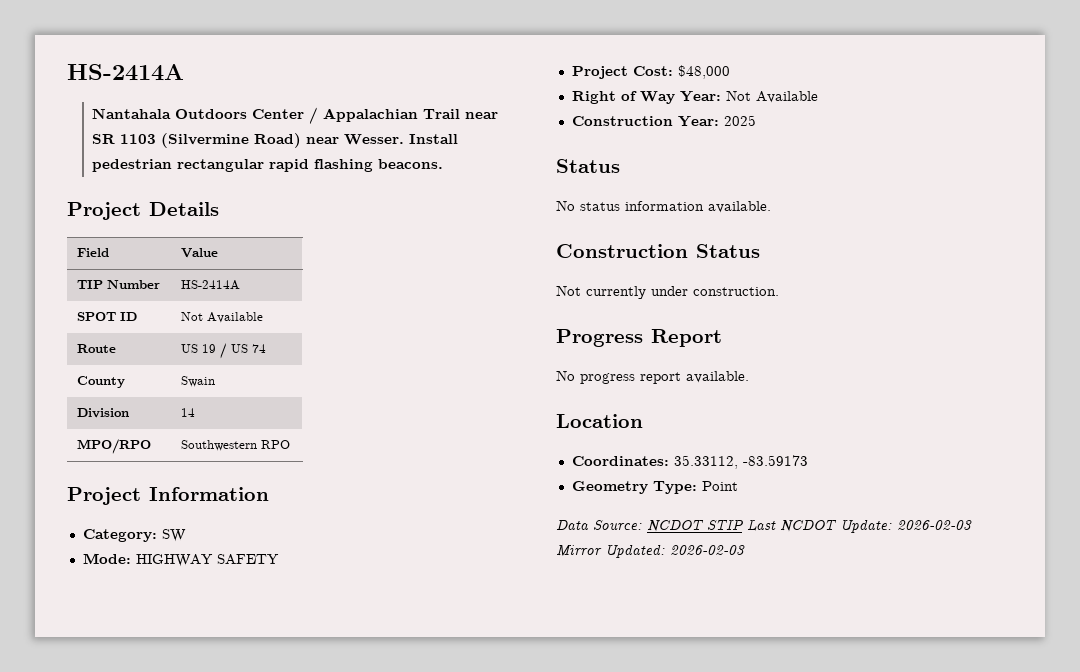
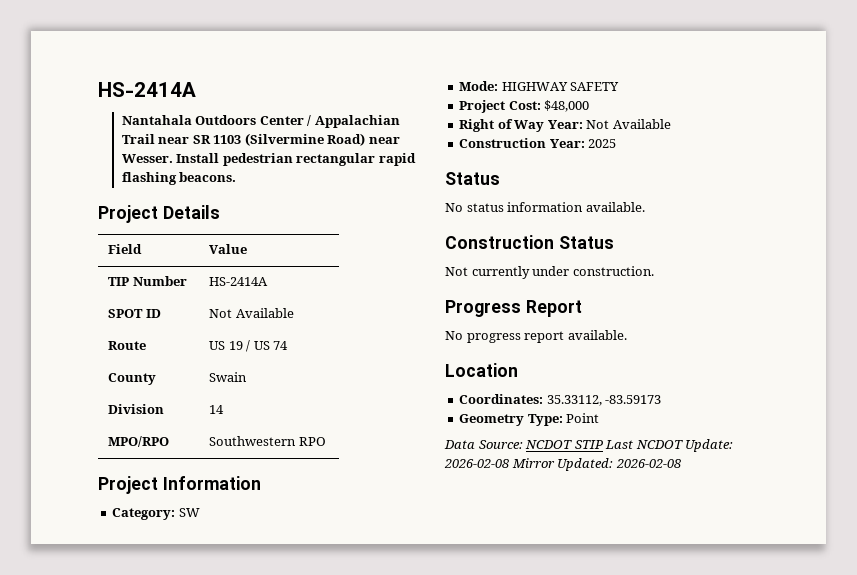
[897,520,972,530] 2026-02-03 -> [444,459,509,468] 2026-02-08
[670,545,745,555] 2026-02-03 -> [615,459,681,468] 2026-02-08

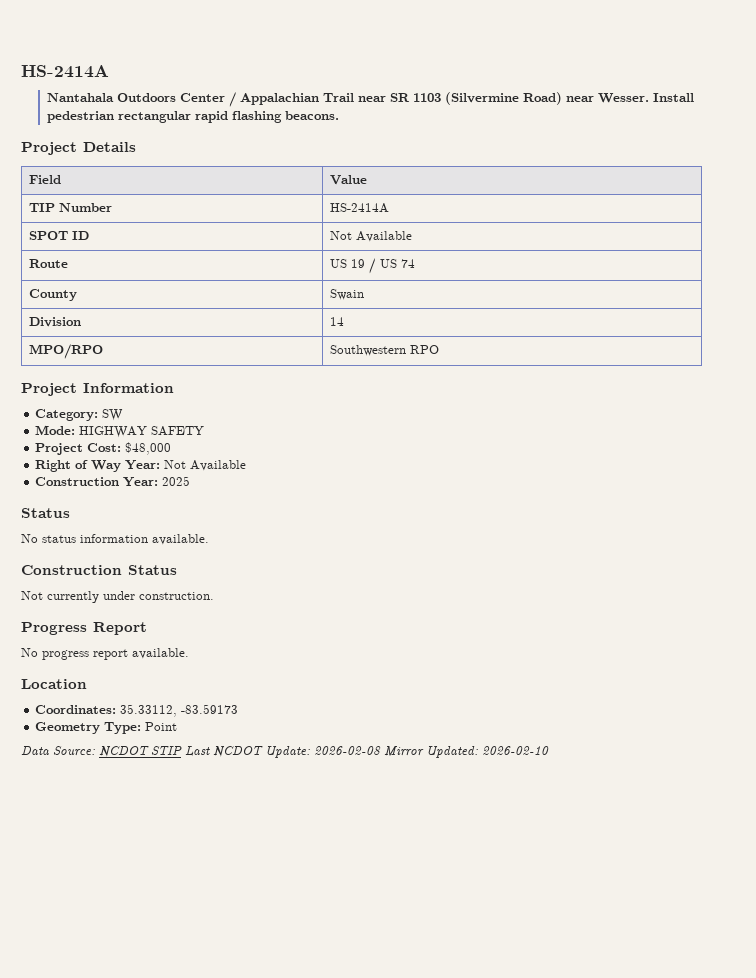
[615,459,681,468] 2026-02-08 -> [482,746,549,755] 2026-02-10

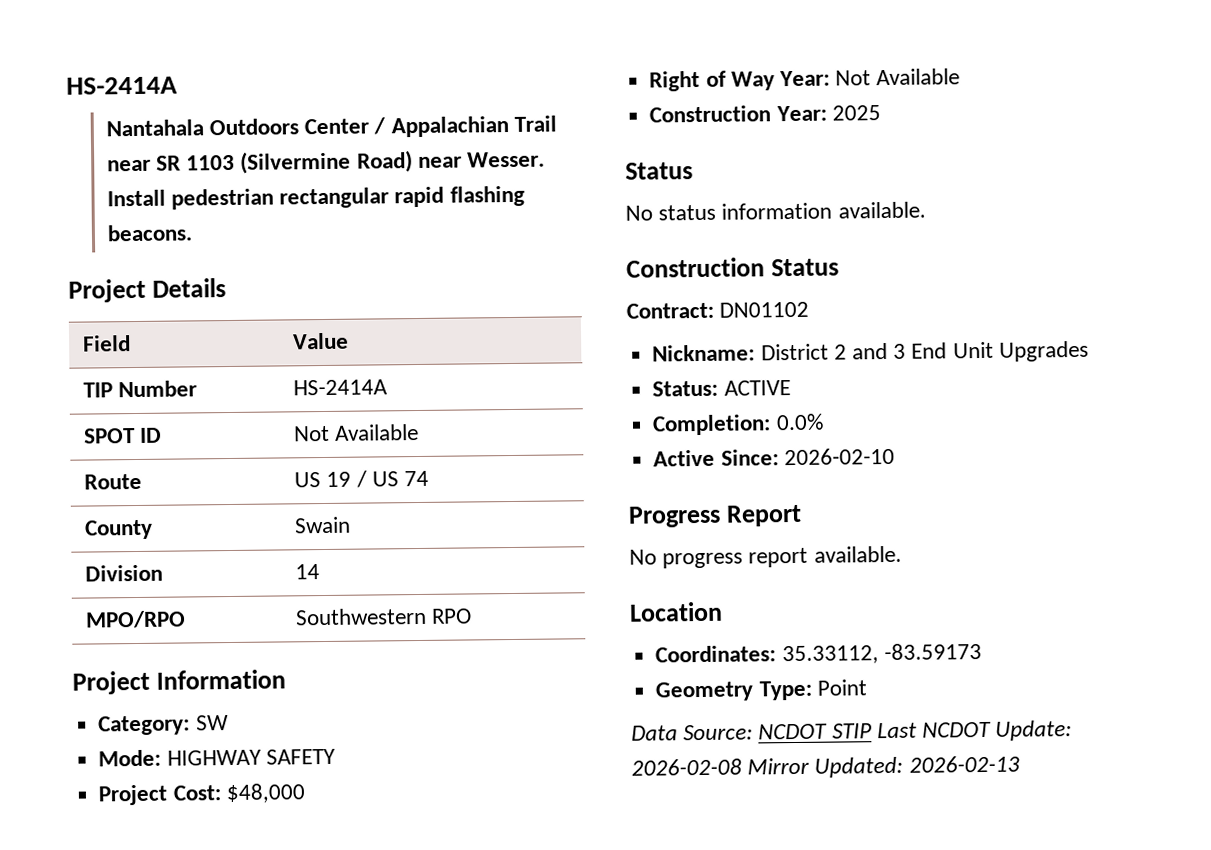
[21,591,214,603] Not currently under construction. -> [626,301,810,319] [652,340,1089,362] [652,380,791,397] [652,413,824,436] [653,447,895,467] Contract: DN01102 // Nickname: District 2 and 3 End Unit Upgrades // Status: ACTIVE // Completion: 0.0% // Active Since: 2026-02-10
[482,746,549,755] 2026-02-10 -> [908,755,1020,773] 2026-02-13

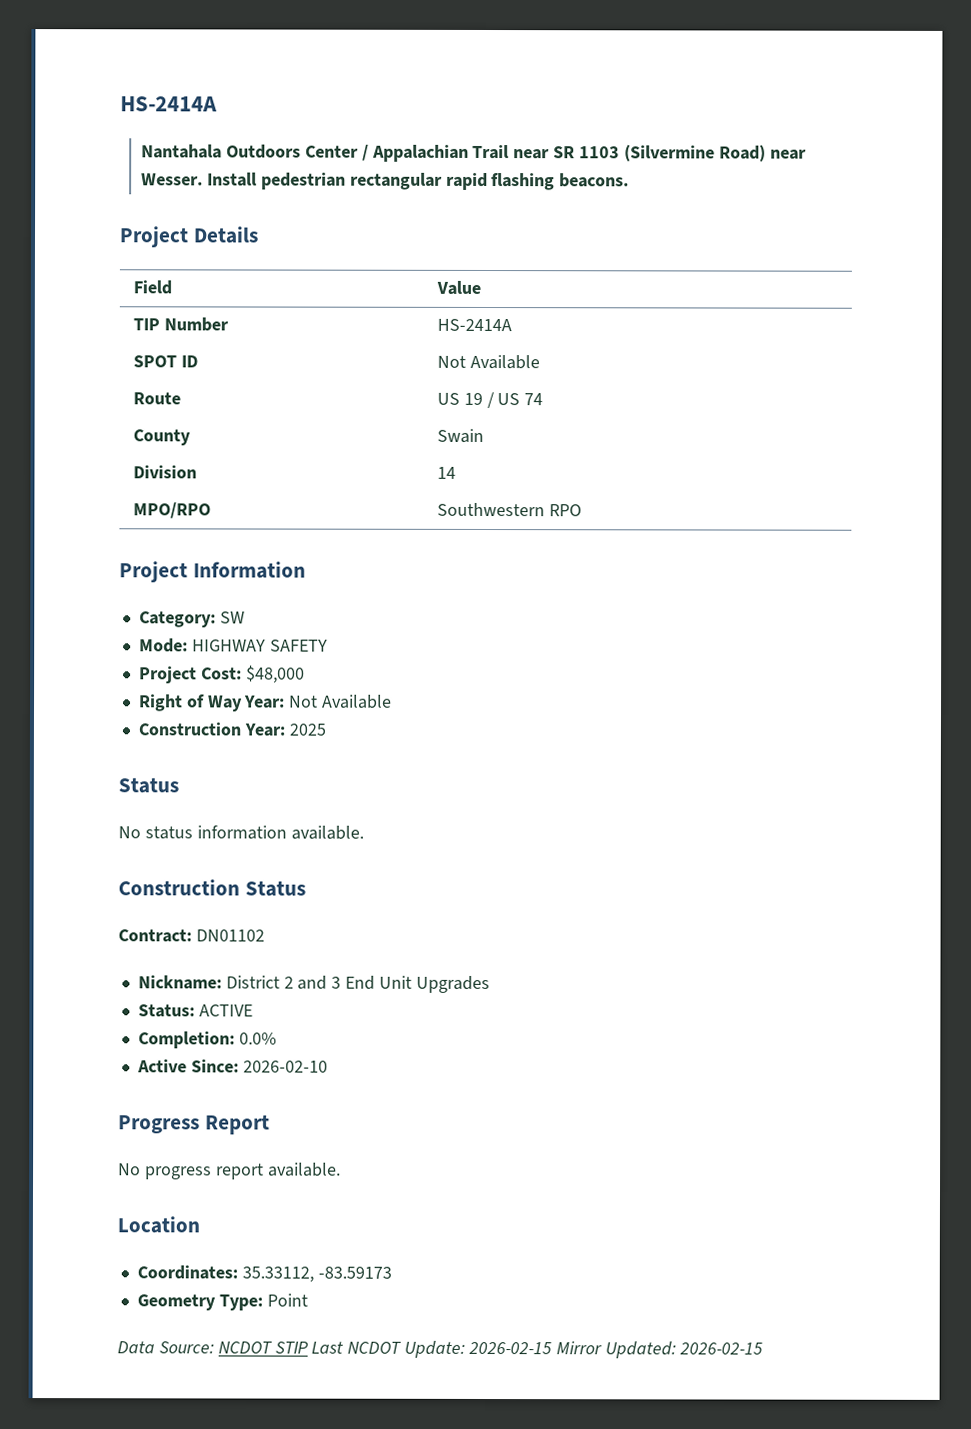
[631,758,742,776] 2026-02-08 -> [468,1341,553,1355] 2026-02-15
[908,755,1020,773] 2026-02-13 -> [678,1342,763,1355] 2026-02-15

